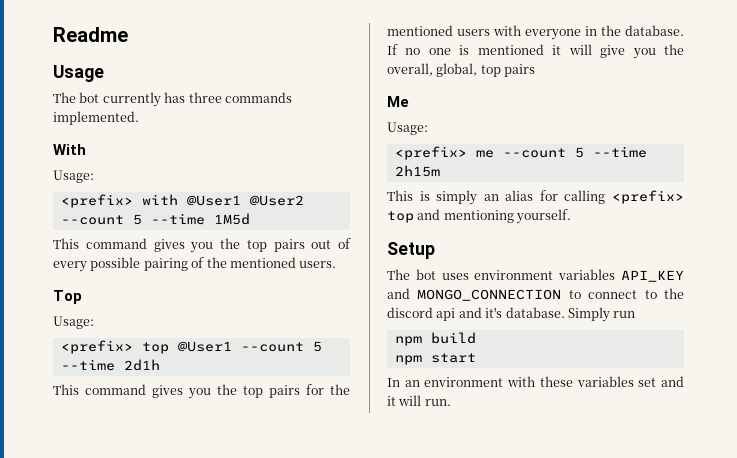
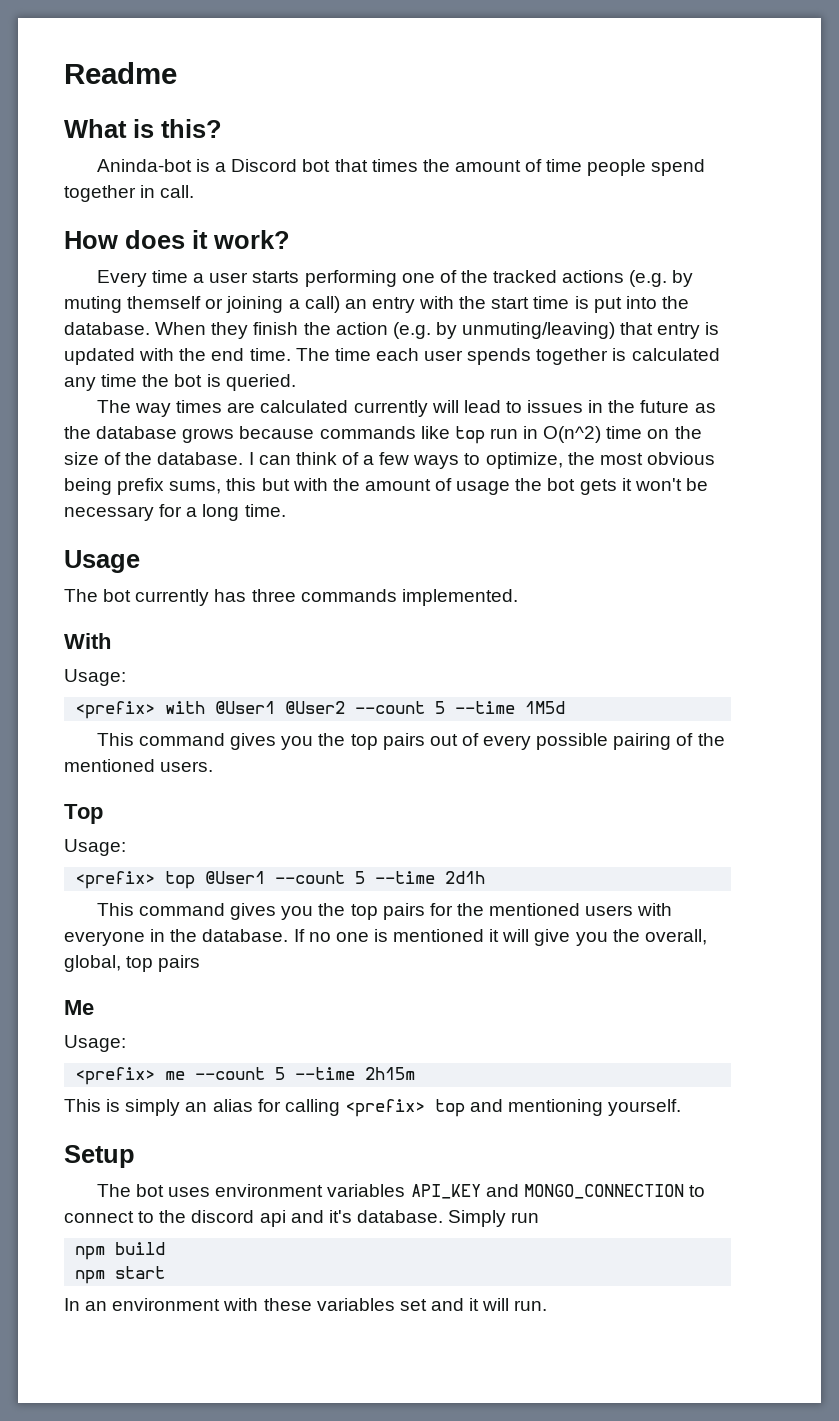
(128, 34) none -> [64,119,222,138] [96,159,706,176] [64,185,195,202] [64,230,290,249] [96,270,694,287] [64,296,689,313] [64,322,720,339] [64,348,720,365] [64,374,296,391] [96,400,716,417] [64,426,702,444] [64,452,715,469] [64,478,708,495] [64,504,286,521] // What is this? // Aninda-bot is a Discord bot that times the amount of time people spend together in call. // How does it work? // Every time a user starts performing one of the tracked actions (e.g. by muting themself or joining a call) an entry with the start time is put into the database. When they finish the action (e.g. by unmuting/leaving) that entry is updated with the end time. The time each user spends together is calculated any time the bot is queried. // The way times are calculated currently will lead to issues in the future as the database grows because commands like top run in O(n^2) time on the size of the database. I can think of a few ways to optimize, the most obvious being prefix sums, this but with the amount of usage the bot gets it won't be necessary for a long time.

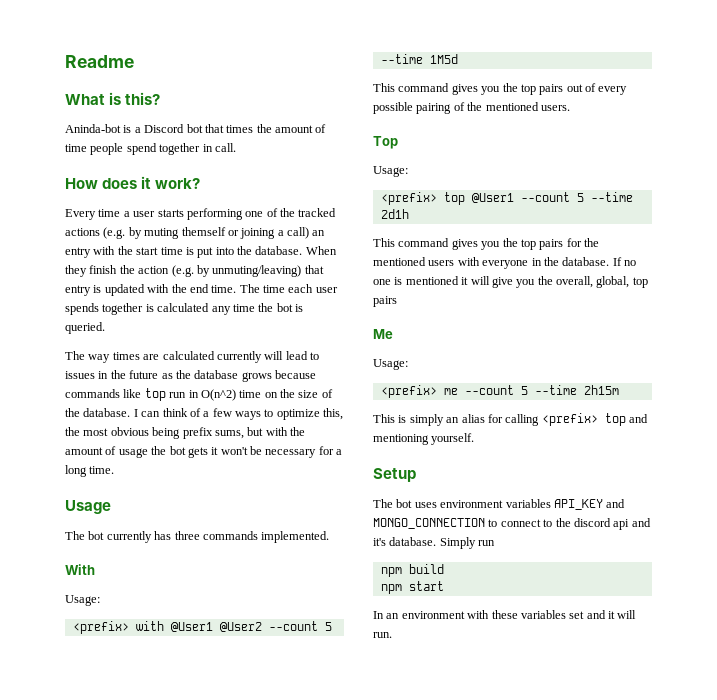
[485,452,563,469] optimize, -> [276,408,344,420] optimize this,
[226,478,257,491] this -> (244, 434) none

